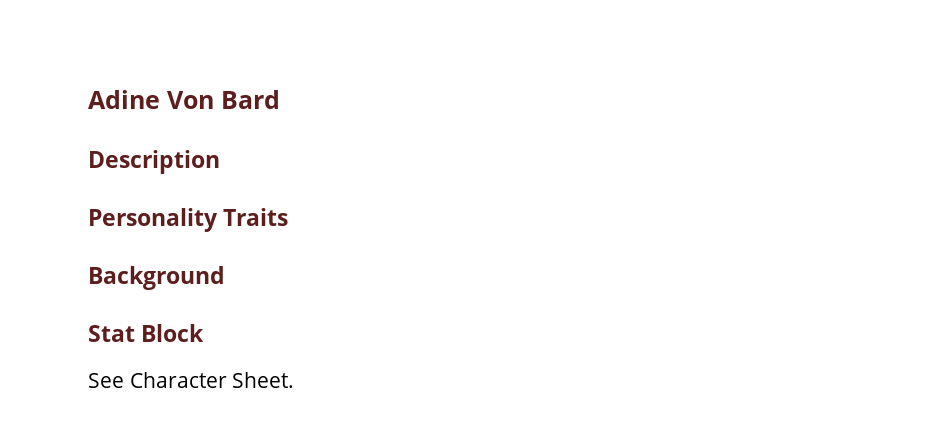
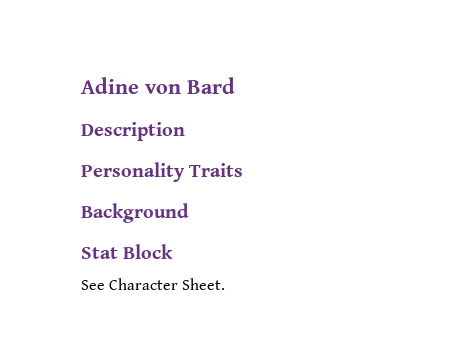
[167,91,214,109] Von -> [145,84,181,94] von

